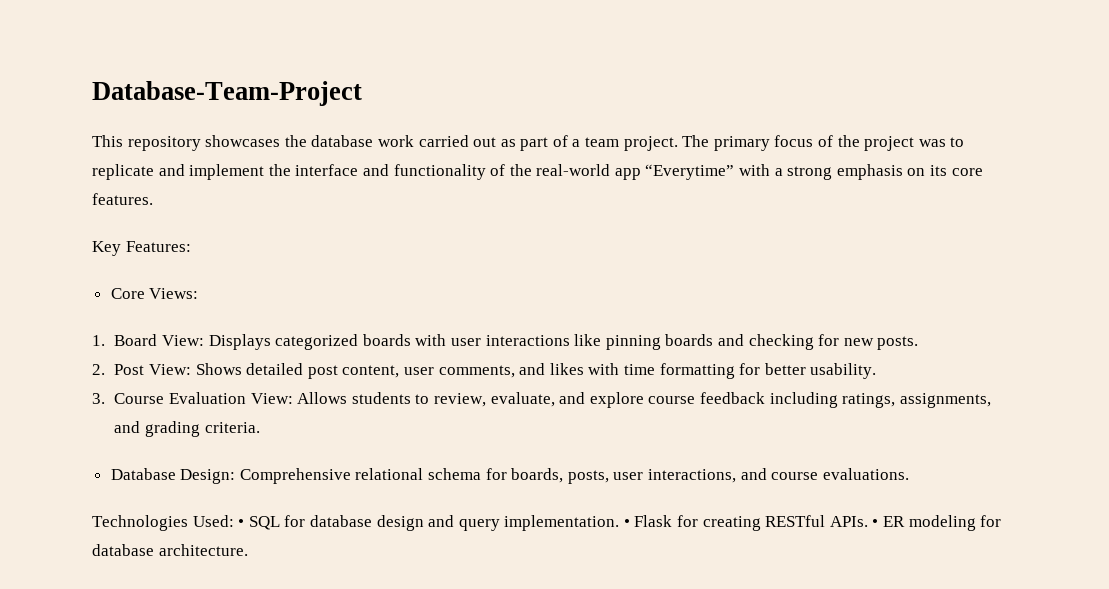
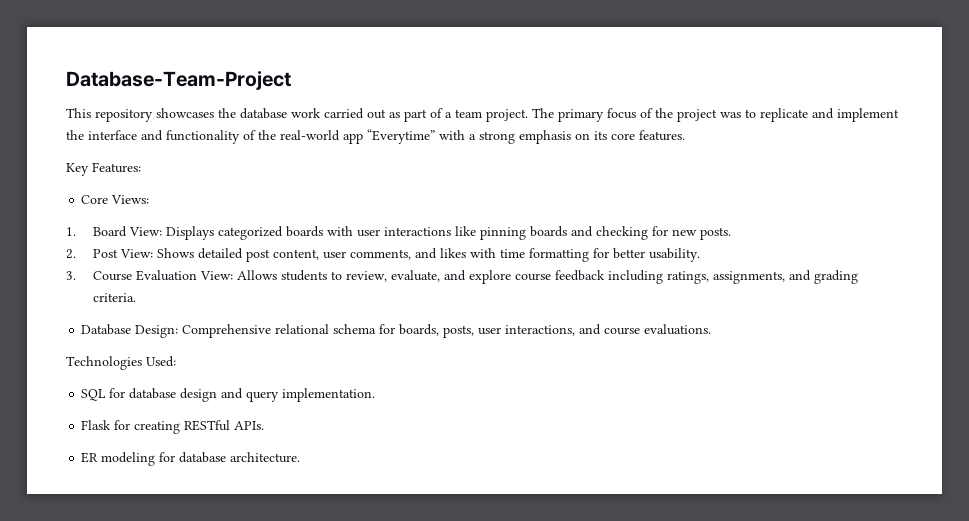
[238,519,245,527] • -> (176, 361) //
[623,519,630,527] • -> (376, 395) //
[872,519,879,527] • -> (265, 425) //

